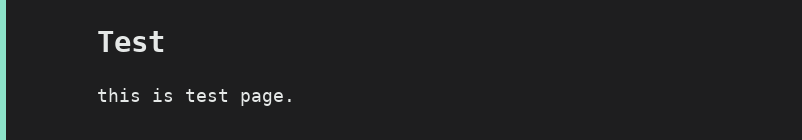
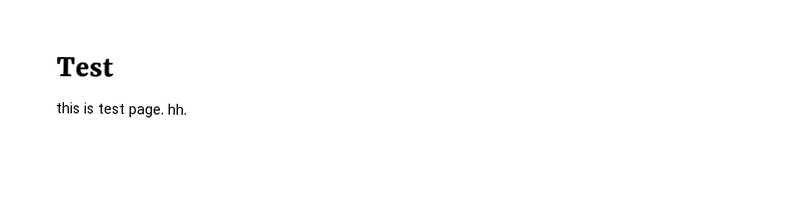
(295, 99) none -> [167,103,187,115] hh.

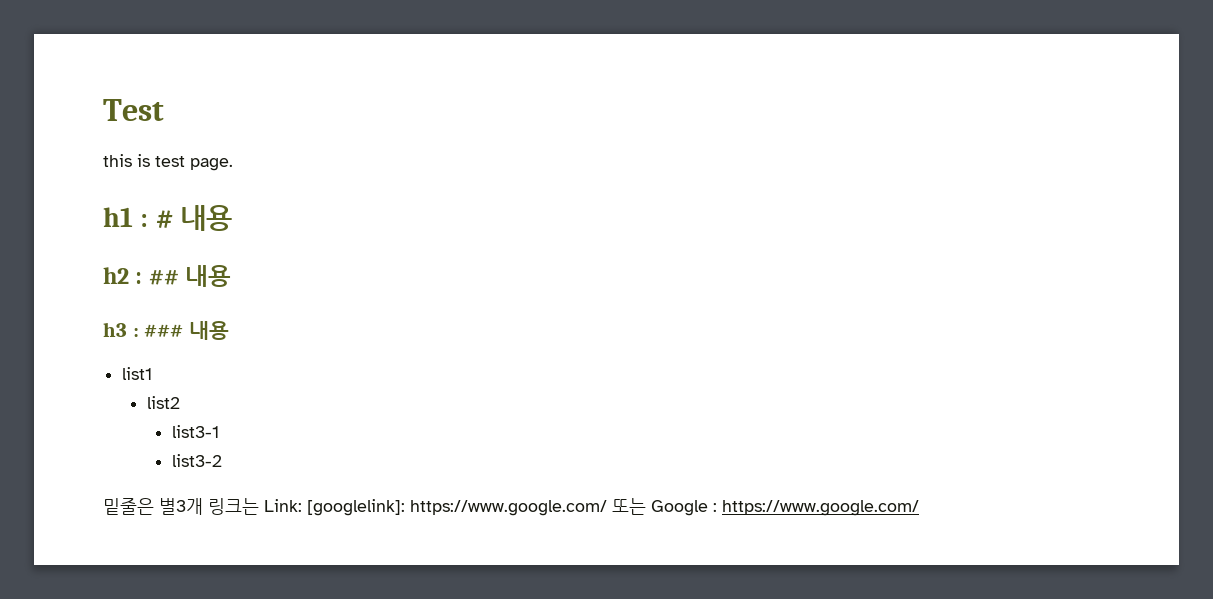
[167,103,187,115] hh. -> [103,205,233,231] [103,265,232,287] [103,321,229,340] [122,367,153,380] [147,396,181,409] [171,425,219,438] [171,454,222,467] [103,498,919,516] // h1 : # 내용 // h2 : ## 내용 // h3 : ### 내용 // list1 // list2 // list3-1 // list3-2 // 밑줄은 별3개 링크는 Link: [googlelink]: https://www.google.com/ 또는 Google : https://www.google.com/

